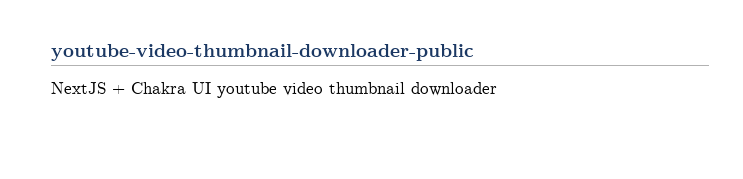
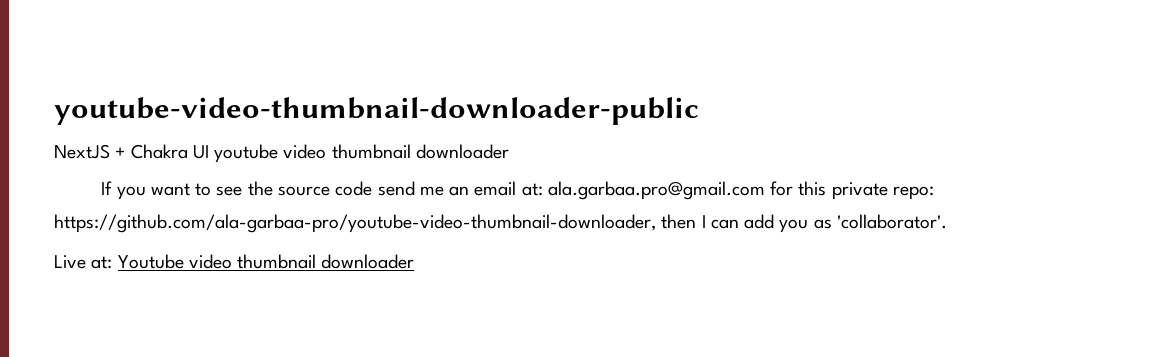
(497, 89) none -> [101,181,934,200] [54,214,947,233] [54,254,415,269] // If you want to see the source code send me an email at: ala.garbaa.pro@gmail.com for this private repo: https://github.com/ala-garbaa-pro/youtube-video-thumbnail-downloader, then I can add you as 'collaborator'. // Live at: Youtube video thumbnail downloader

